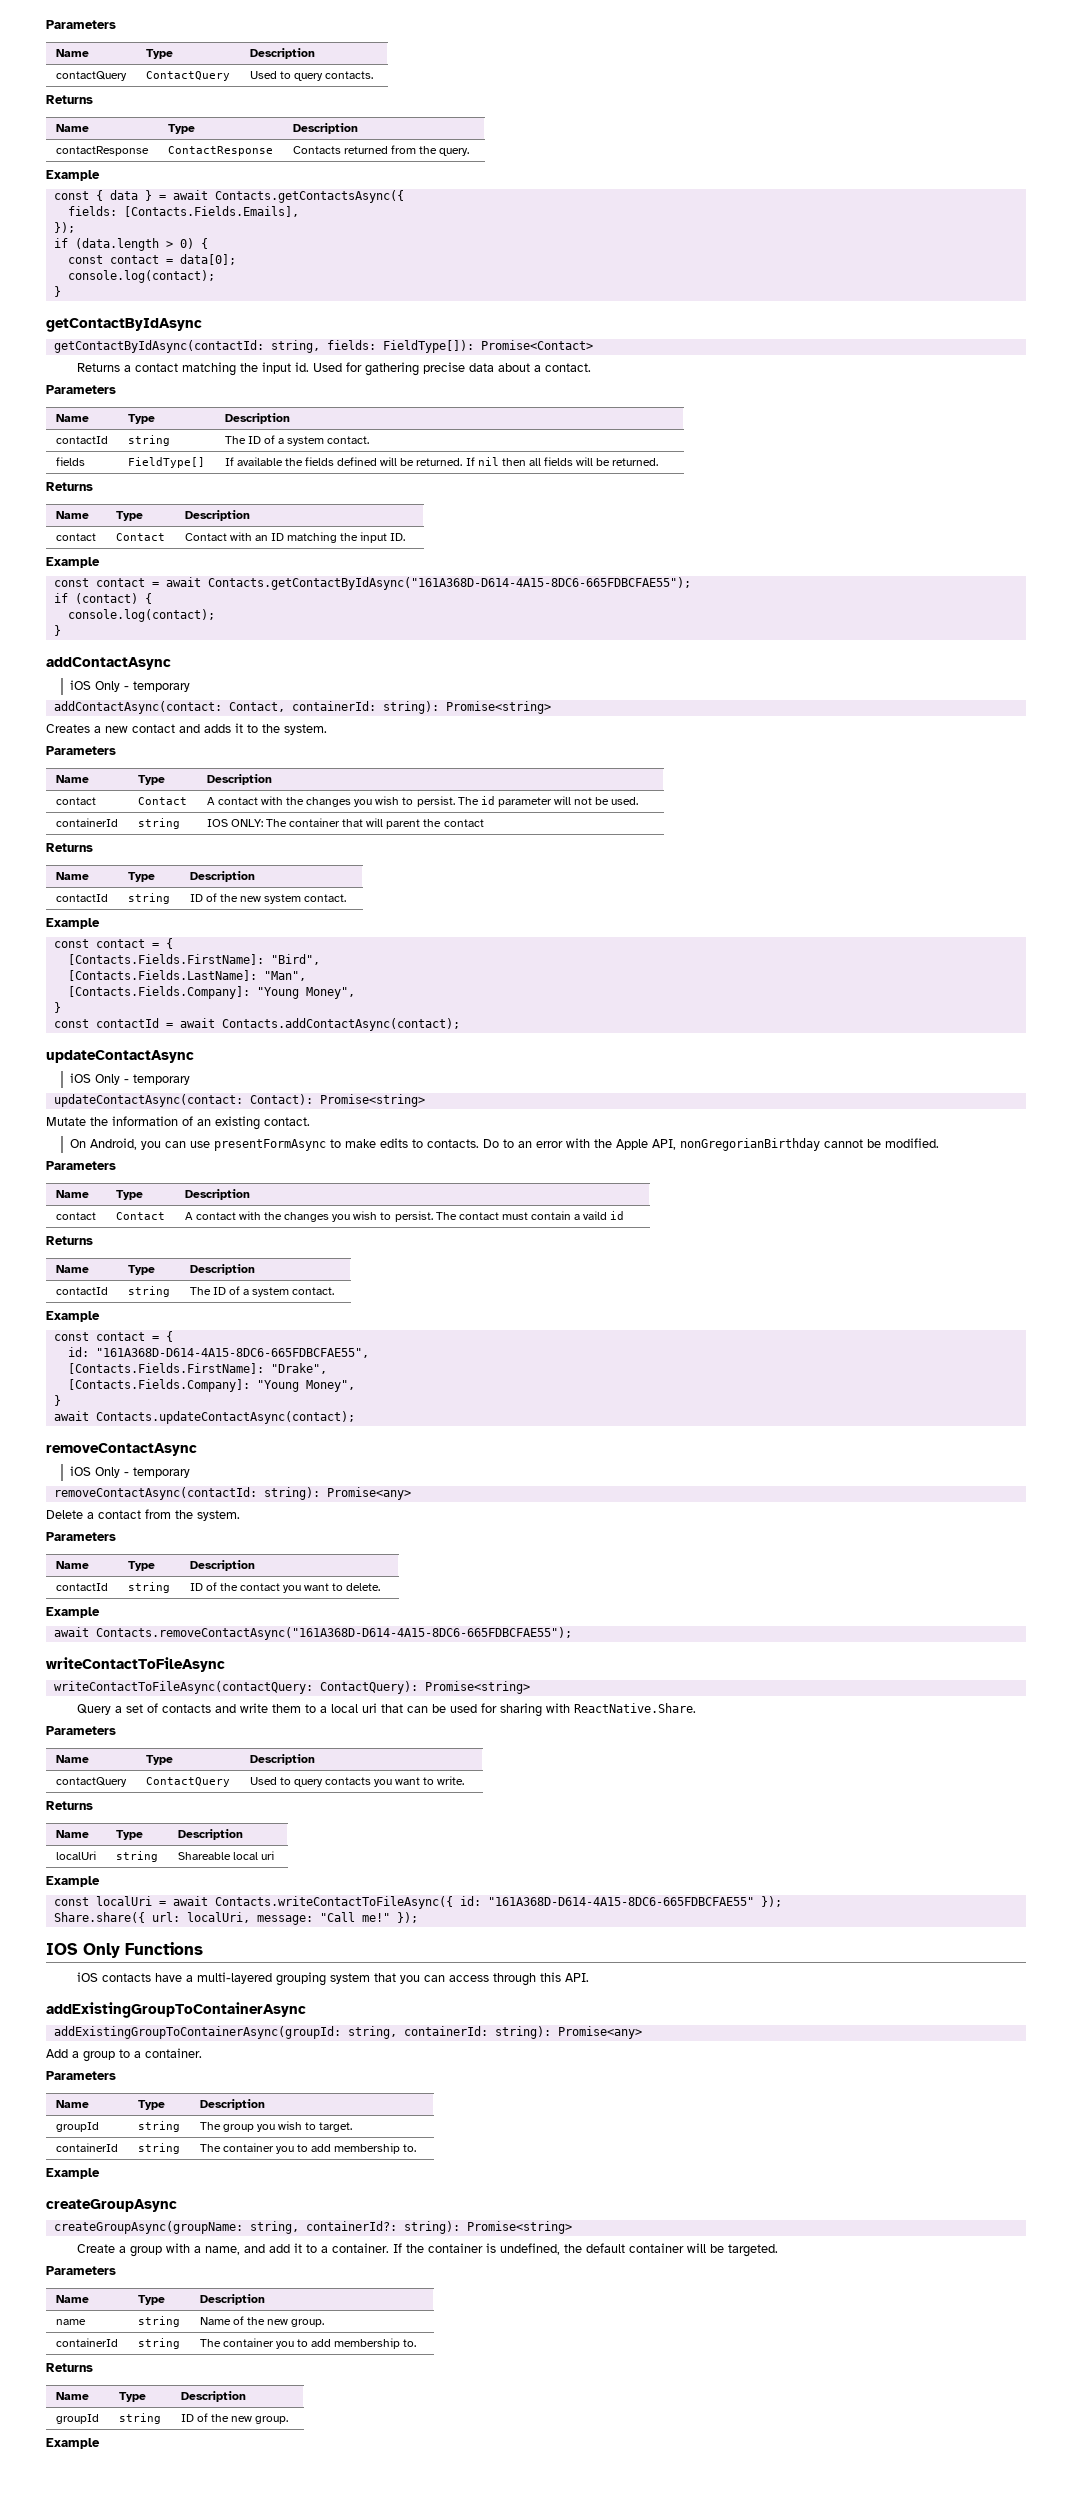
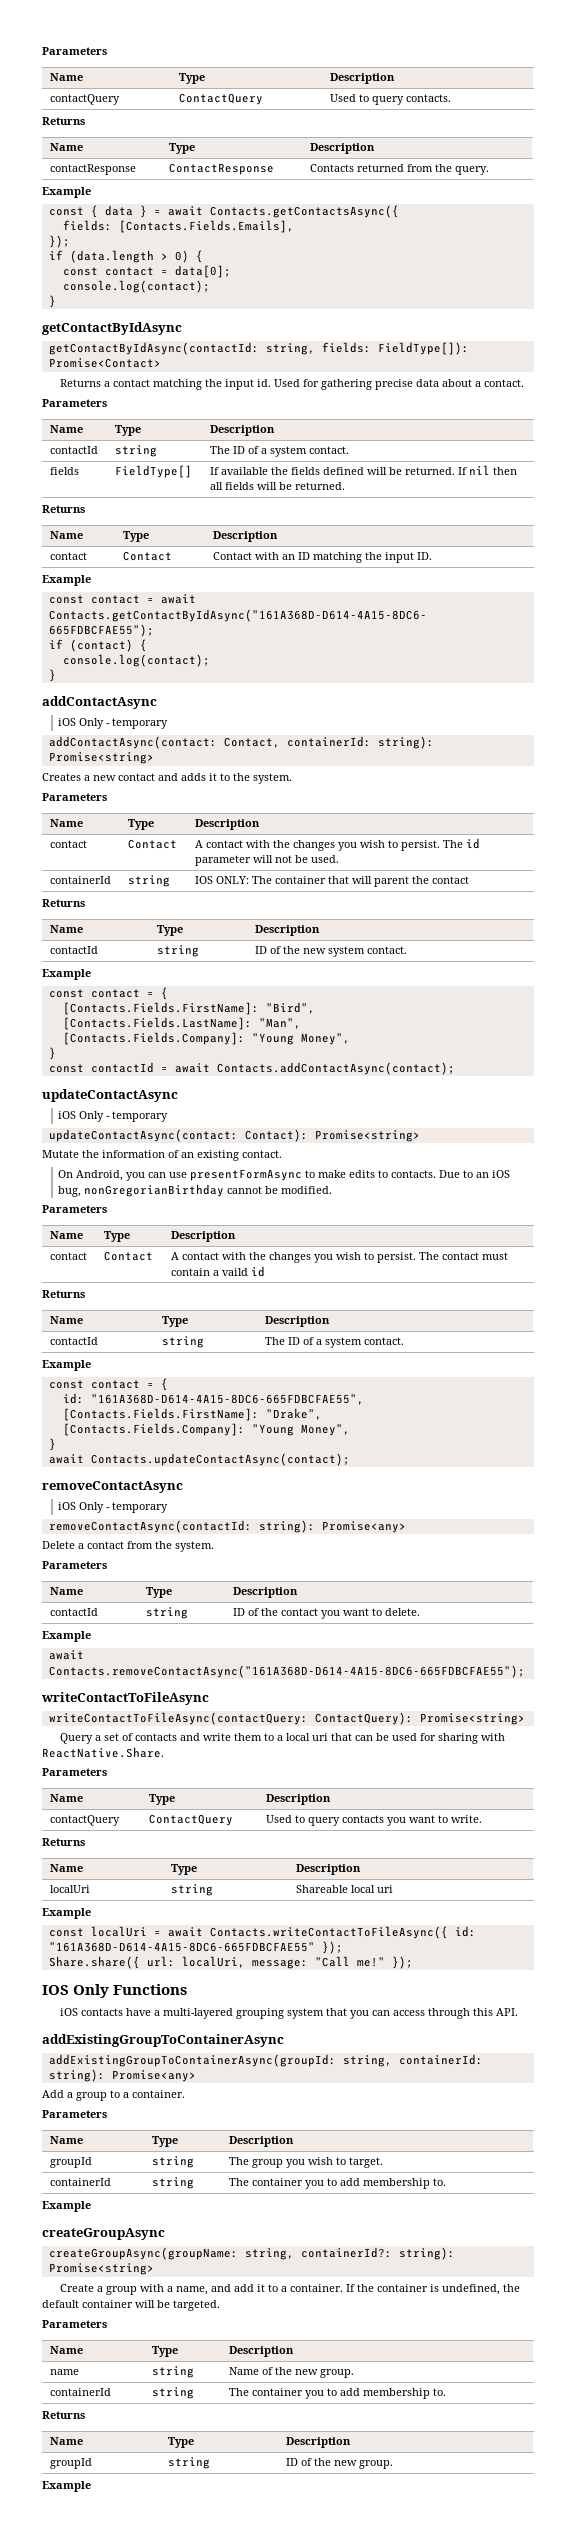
[482,1139,499,1148] Do -> [439,1170,461,1178] Due
[535,1138,676,1150] error with the Apple API, -> [492,1170,511,1178] [58,1186,82,1197] iOS bug,

